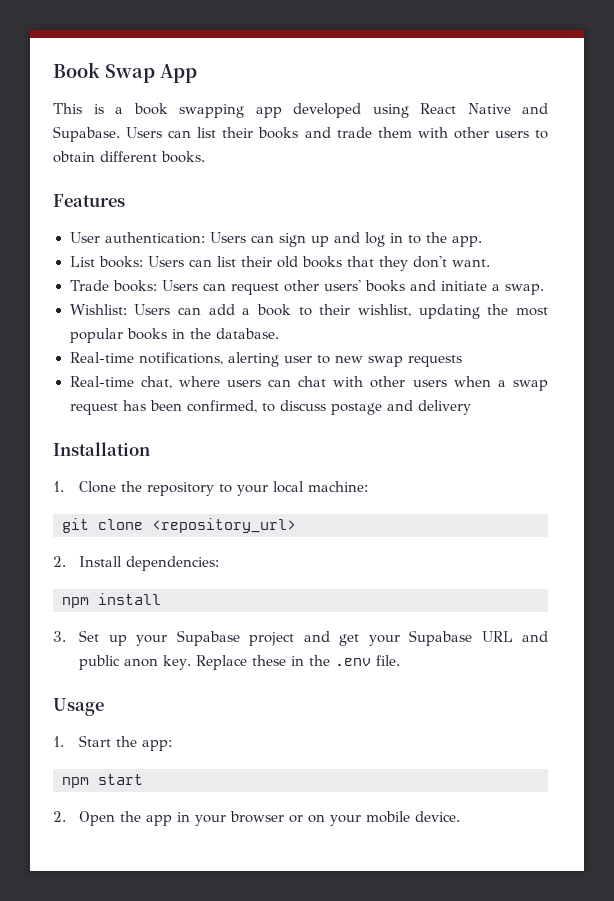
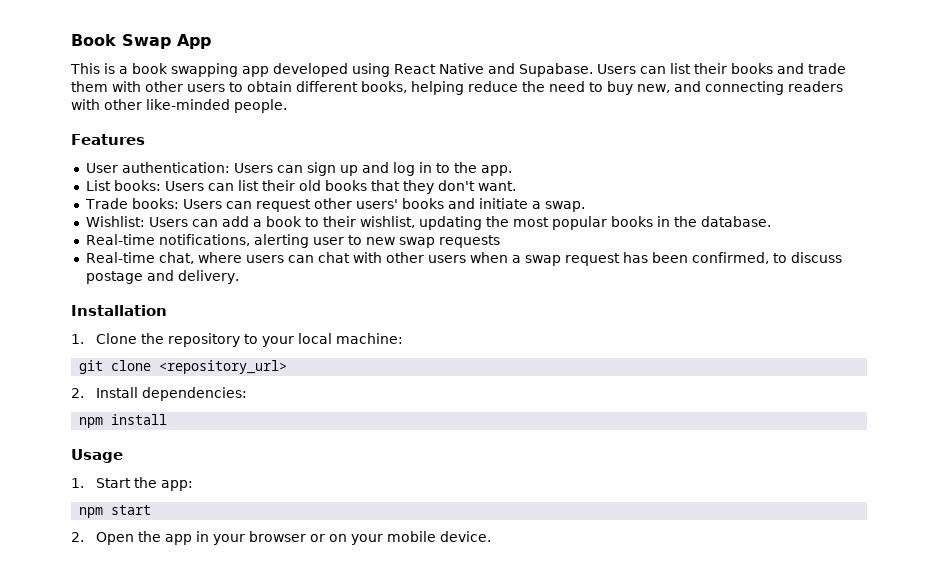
[161,151,205,163] books. -> [361,81,843,95] [71,99,287,113] books, helping reduce the need to buy new, and connecting readers with other like-minded people.
[417,400,471,415] delivery -> [177,270,239,284] delivery.
[53,630,548,646] [79,655,401,670] // 3. Set up your Supabase project and get your Supabase URL and public anon key. Replace these in the .env file. -> (168, 419) none

